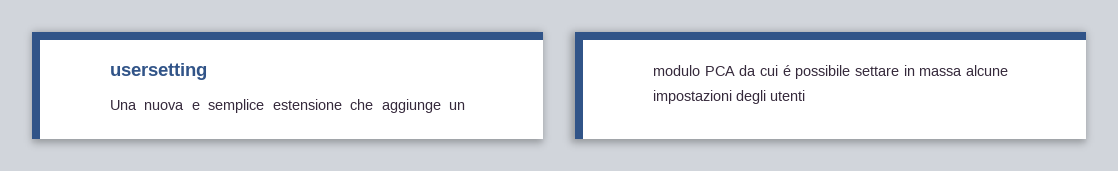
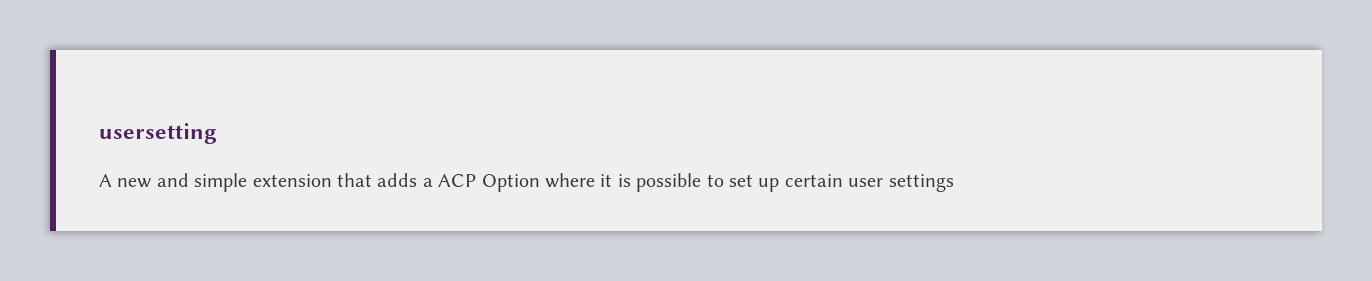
[110,99,465,113] [653,65,1008,79] [653,90,805,104] Una nuova e semplice estensione che aggiunge un modulo PCA da cui é possibile settare in massa alcune impostazioni degli utenti -> [99,173,954,192] A new and simple extension that adds a ACP Option where it is possible to set up certain user settings

